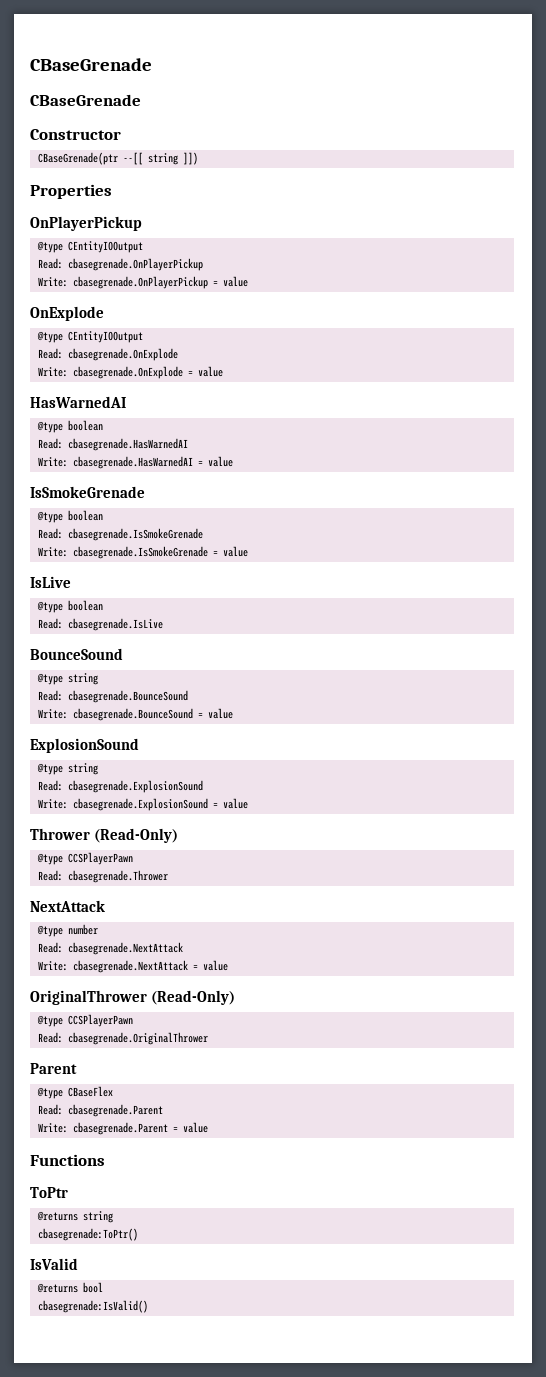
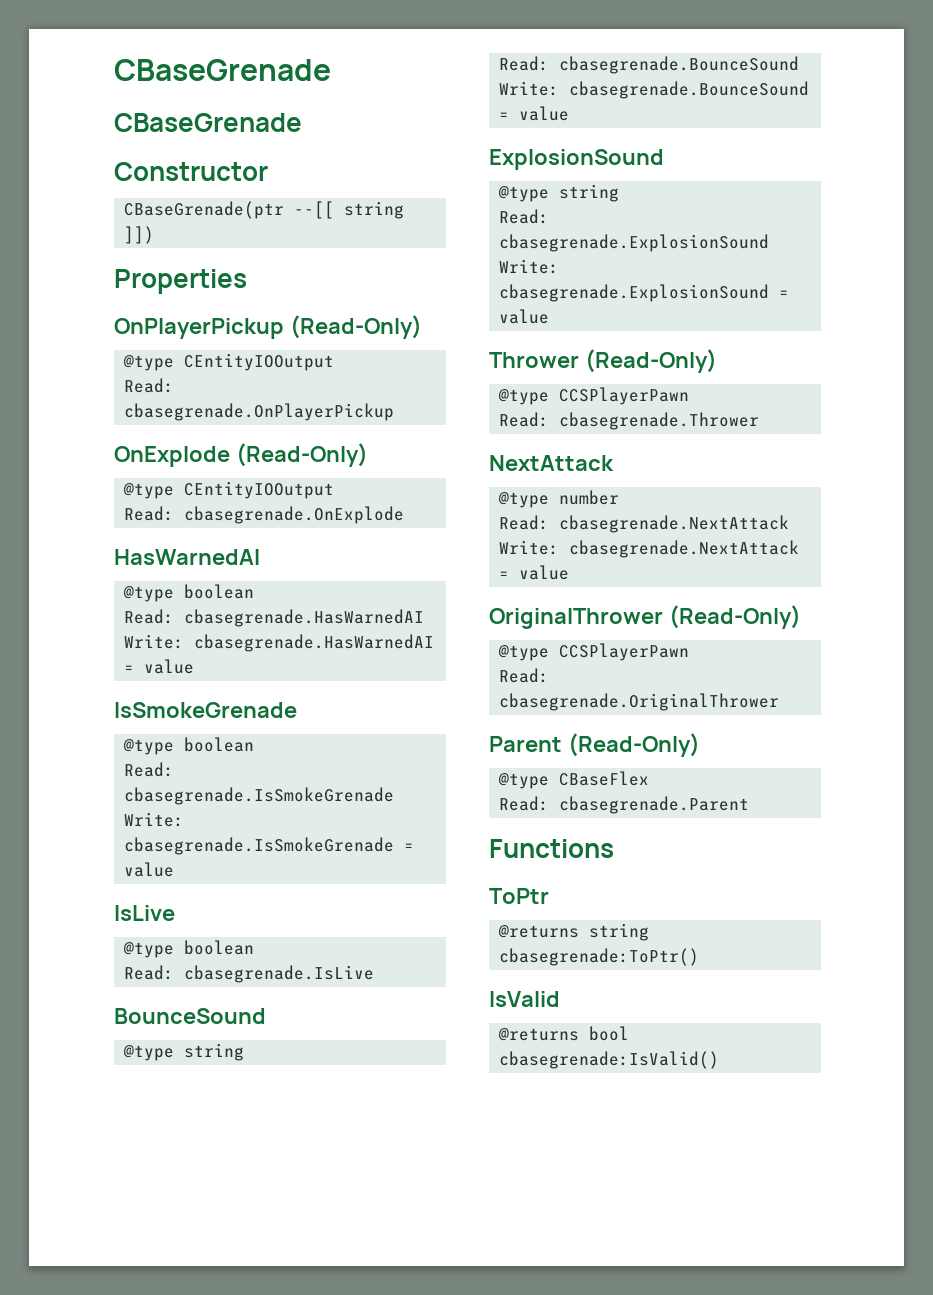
(142, 223) none -> [289,315,422,339] (Read-Only)
[37,276,248,289] // Write: cbasegrenade.OnPlayerPickup = value -> (394, 412) none
(104, 313) none -> [235,443,368,467] (Read-Only)
[37,366,223,379] // Write: cbasegrenade.OnExplode = value -> (404, 515) none
(77, 1068) none -> [567,733,700,757] (Read-Only)
[37,1122,208,1135] // Write: cbasegrenade.Parent = value -> (749, 805) none

